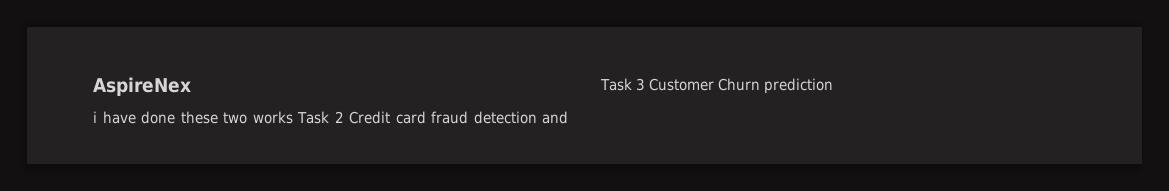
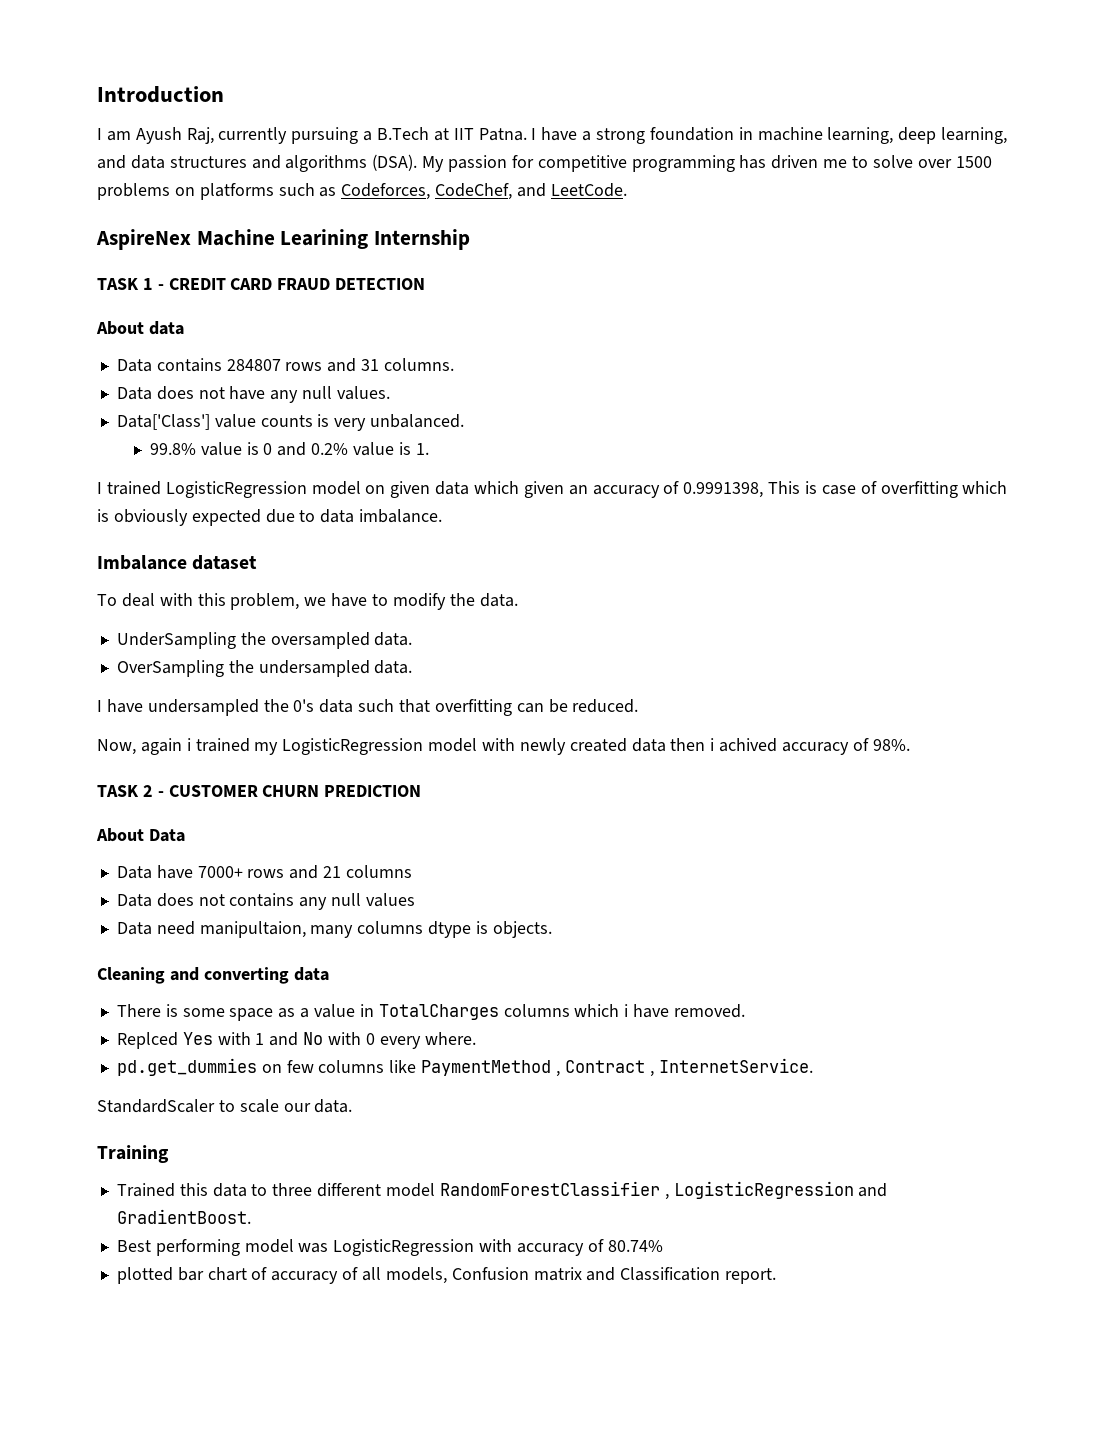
[93,77,191,96] [93,111,568,124] [600,78,833,94] AspireNex // i have done these two works Task 2 Credit card fraud detection and Task 3 Customer Churn prediction -> [97,86,224,103] [97,127,1008,144] [97,154,992,172] [97,183,627,200] [96,229,471,250] [97,278,426,290] [96,321,184,335] [116,358,454,372] [116,386,390,403] [116,414,465,431] [149,442,429,456] [97,481,1008,498] [97,509,443,526] [97,555,258,570] [97,593,518,610] [116,632,413,649] [116,660,413,677] [97,699,639,716] [97,738,910,755] [97,785,422,797] [96,828,185,842] [116,865,412,879] [116,893,415,910] [116,921,552,938] [97,967,329,984] [116,1004,745,1021] [116,1032,476,1049] [116,1058,813,1077] [97,1099,353,1113] [97,1145,169,1163] [116,1181,888,1200] [116,1209,251,1224] [116,1239,663,1256] [116,1267,777,1284] Introduction // I am Ayush Raj, currently pursuing a B.Tech at IIT Patna. I have a strong foundation in machine learning, deep learning, and data structures and algorithms (DSA). My passion for competitive programming has driven me to solve over 1500 problems on platforms such as Codeforces, CodeChef, and LeetCode. // AspireNex Machine Learining Internship // TASK 1 - CREDIT CARD FRAUD DETECTION // About data // Data contains 284807 rows and 31 columns. // Data does not have any null values. // Data['Class'] value counts is very unbalanced. // 99.8% value is 0 and 0.2% value is 1. // I trained LogisticRegression model on given data which given an accuracy of 0.9991398, This is case of overfitting which is obviously expected due to data imbalance. // Imbalance dataset // To deal with this problem, we have to modify the data. // UnderSampling the oversampled data. // OverSampling the undersampled data. // I have undersampled the 0's data such that overfitting can be reduced. // Now, again i trained my LogisticRegression model with newly created data then i achived accuracy of 98%. // TASK 2 - CUSTOMER CHURN PREDICTION // About Data // Data have 7000+ rows and 21 columns // Data does not contains any null values // Data need manipultaion, many columns dtype is objects. // Cleaning and converting data // There is some space as a value in TotalCharges columns which i have removed. // Replced Yes with 1 and No with 0 every where. // pd.get_dummies on few columns like PaymentMethod , Contract , InternetService. // StandardScaler to scale our data. // Training // Trained this data to three different model RandomForestClassifier , LogisticRegression and GradientBoost. // Best performing model was LogisticRegression with accuracy of 80.74% // plotted bar chart of accuracy of all models, Confusion matrix and Classification report.

